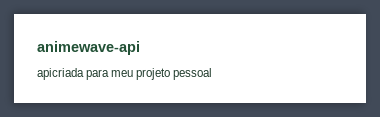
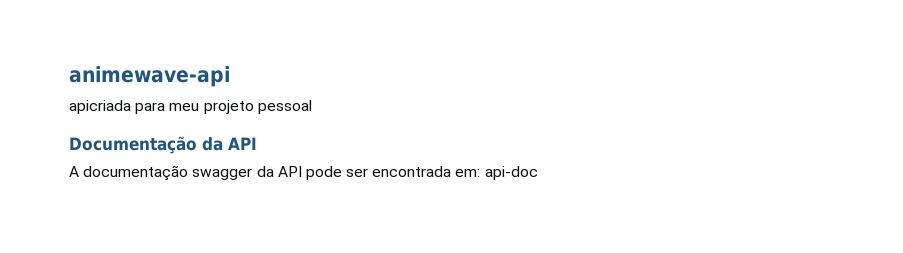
(213, 74) none -> [69,136,257,154] [69,165,538,181] // Documentação da API // A documentação swagger da API pode ser encontrada em: api-doc

